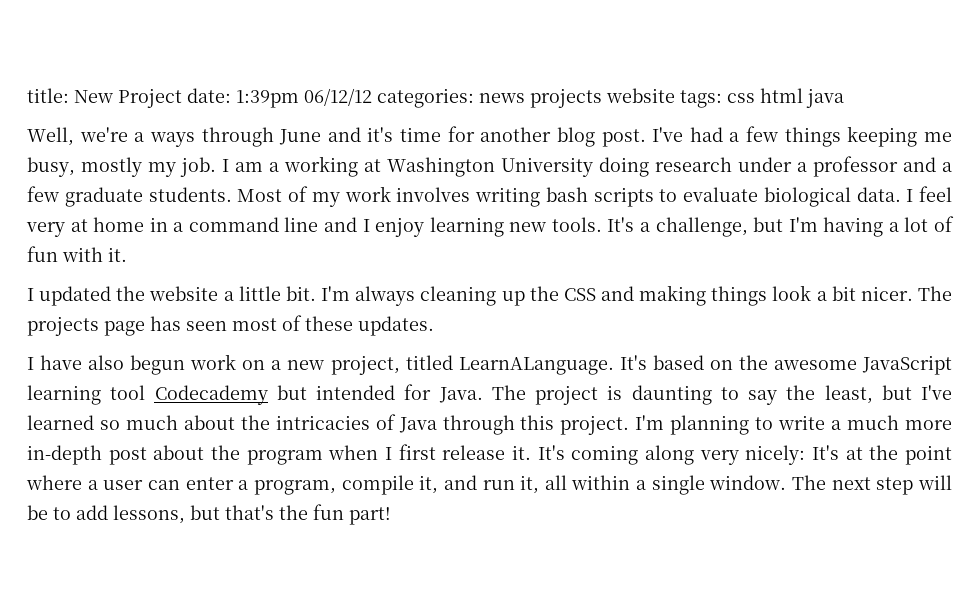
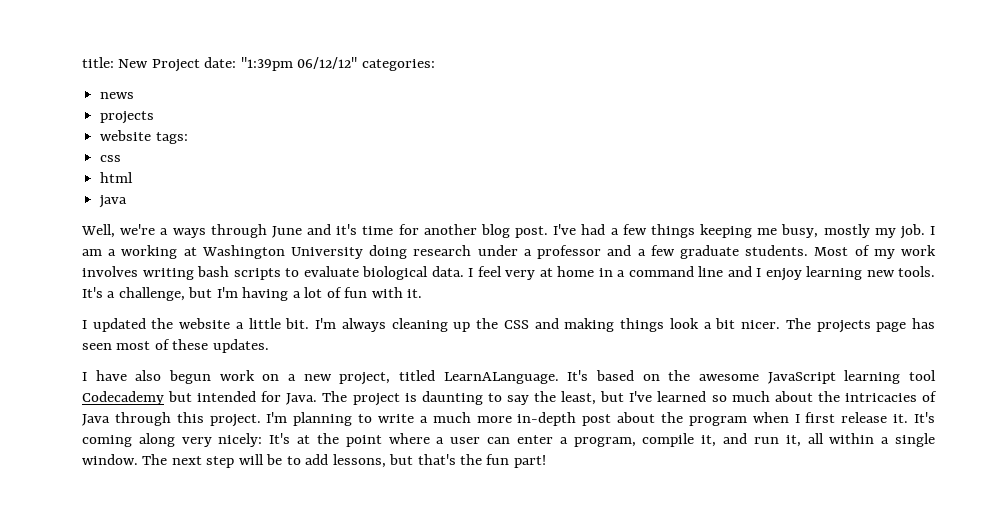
[236,88,372,108] 1:39pm 06/12/12 -> [240,57,358,71] "1:39pm 06/12/12"
(474, 98) none -> (435, 65) //
[530,88,602,108] projects -> [100,111,155,124] // projects //
(722, 99) none -> (188, 138) //
(755, 98) none -> (122, 158) //
(803, 95) none -> (134, 177) //

